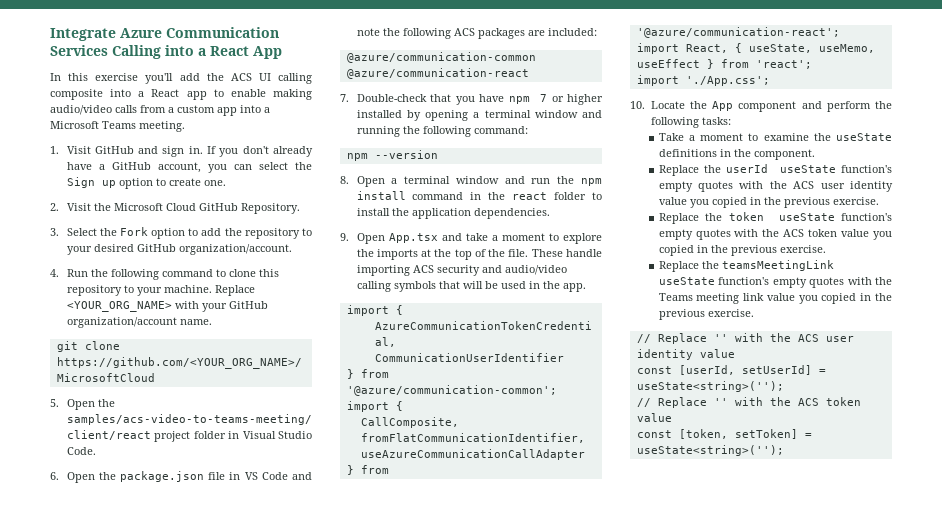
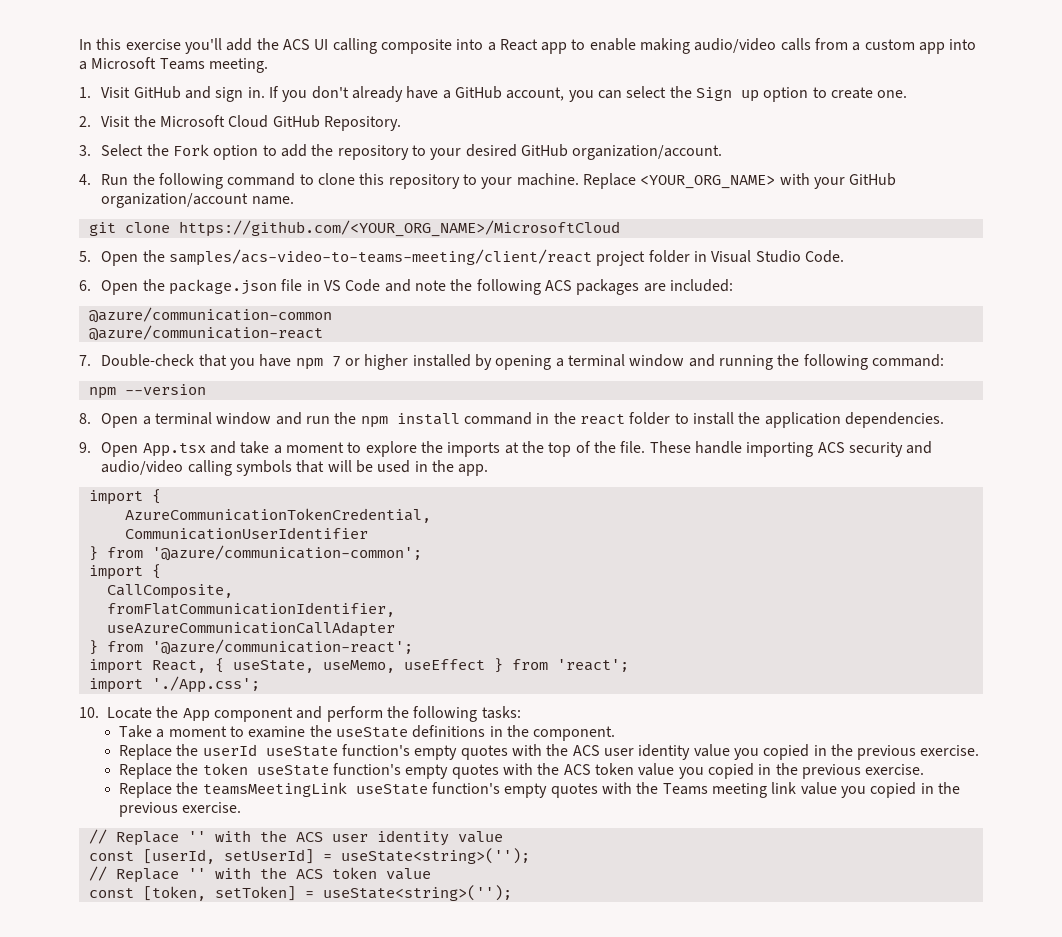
[50,27,279,41] [50,45,282,59] Integrate Azure Communication Services Calling into a React App // -> (79, 44) none

